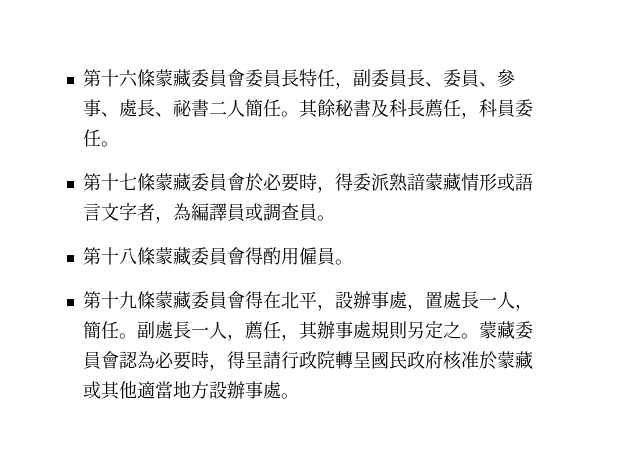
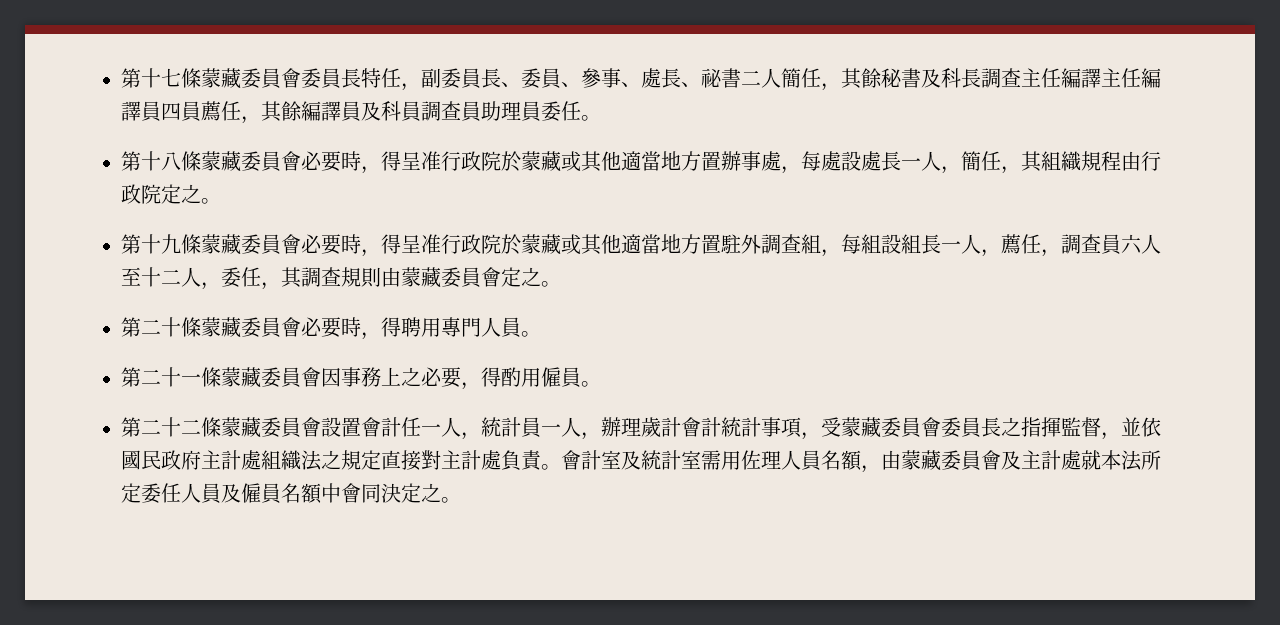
[82,69,138,87] 第十六 -> [121,68,181,88] 第十七
[280,111,299,117] 。 -> [821,83,841,91] ，
[424,99,533,119] [82,129,119,147] [82,173,533,193] [82,202,317,223] 薦任，科員委任。 // 第十七條蒙藏委員會於必要時，得委派熟諳蒙藏情形或語言文字者，為編譯員或調查員 -> [981,68,1161,88] [121,101,581,124] 調查主任編譯主任編譯員四員薦任，其餘編譯員及科員調查員助理員委任
[244,247,335,265] 得酌用僱員 -> [301,151,1161,174] [121,184,201,204] 必要時，得呈准行政院於蒙藏或其他適當地方置辦事處，每處設處長一人，簡任，其組織規程由行政院定之
[244,291,533,311] [82,320,533,341] [82,351,533,371] [82,381,281,400] 得在北平，設辦事處，置處長一人，簡任。副處長一人，薦任，其辦事處規則另定之。蒙藏委員會認為必要時，得呈請行政院轉呈國民政府核准於蒙藏或其他適當地方設辦事處 -> [301,234,1161,257] [121,267,561,290] [121,317,541,340] [121,367,601,390] [121,417,1161,440] [121,450,1161,473] [121,483,441,504] 必要時，得呈准行政院於蒙藏或其他適當地方置駐外調查組，每組設組長一人，薦任，調查員六人至十二人，委任，其調查規則由蒙藏委員會定之。 // 第二十條蒙藏委員會必要時，得聘用專門人員。 // 第二十一條蒙藏委員會因事務上之必要，得酌用僱員。 // 第二十二條蒙藏委員會設置會計任一人，統計員一人，辦理歲計會計統計事項，受蒙藏委員會委員長之指揮監督，並依國民政府主計處組織法之規定直接對主計處負責。會計室及統計室需用佐理人員名額，由蒙藏委員會及主計處就本法所定委任人員及僱員名額中會同決定之

